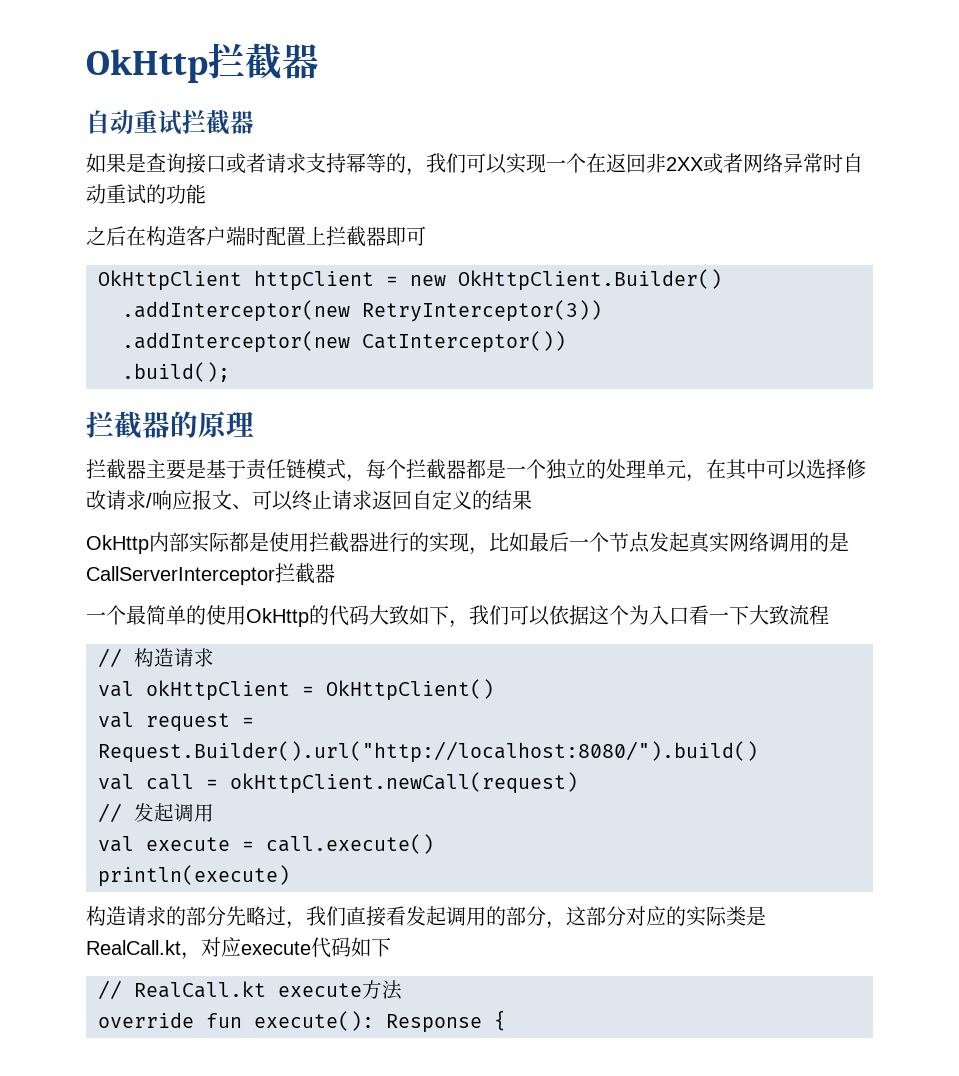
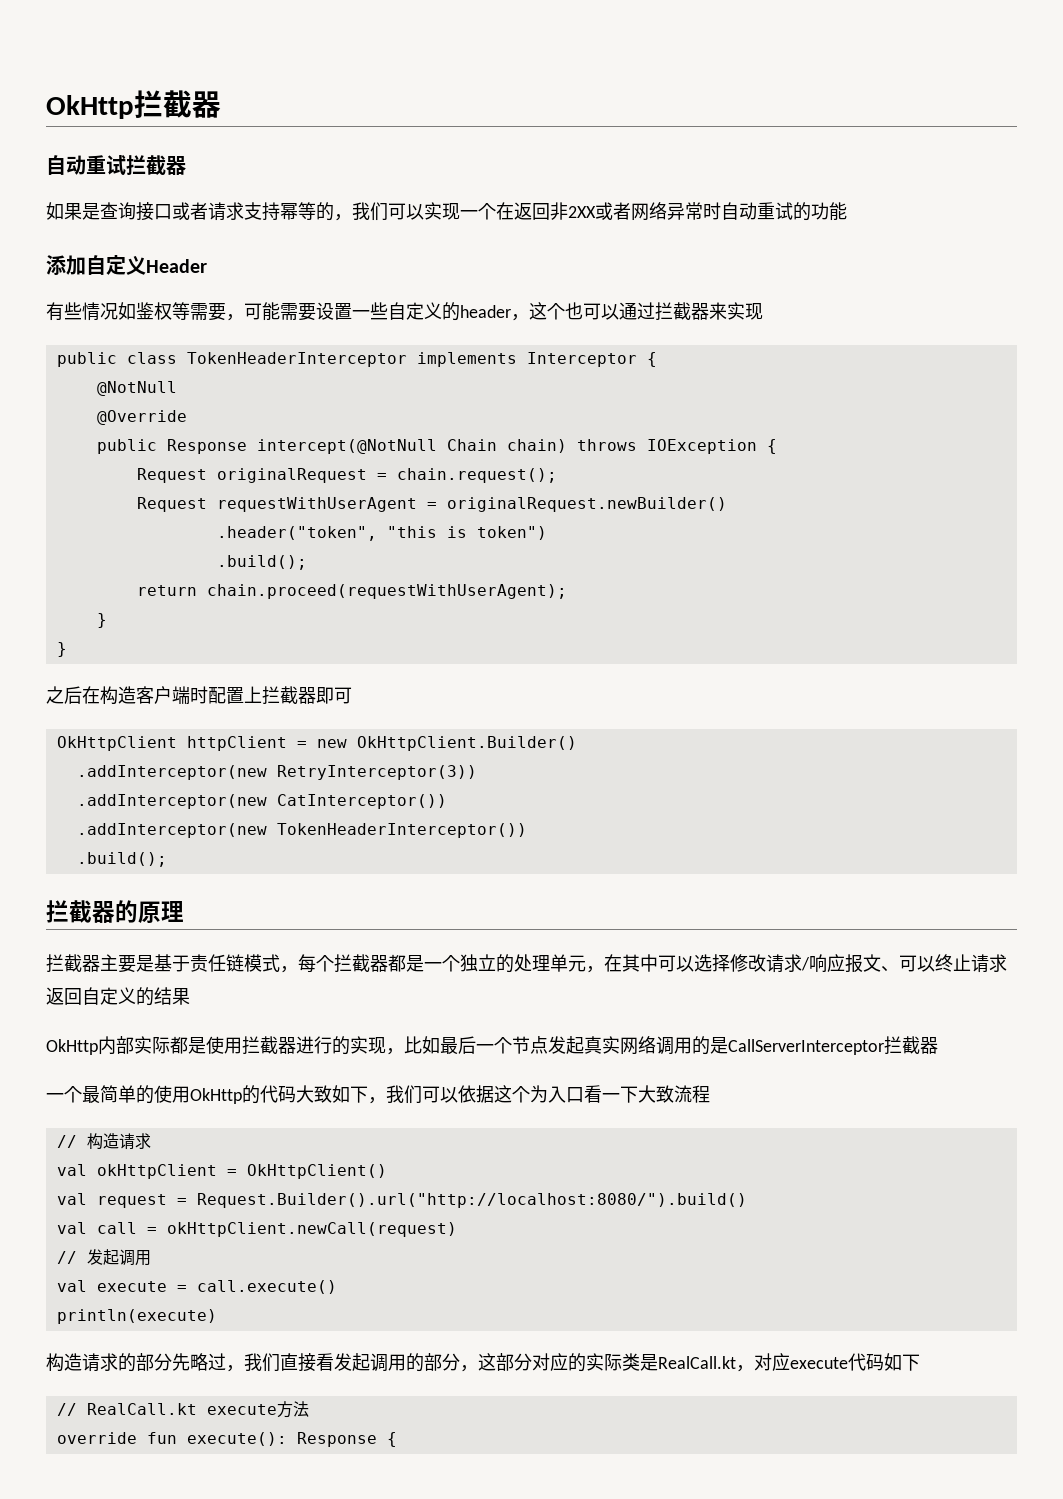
(206, 194) none -> [46,255,207,275] [46,302,763,321] [56,352,657,367] [96,381,177,396] [96,410,187,425] [96,439,777,454] [136,468,557,483] [136,497,727,512] [216,526,547,541] [216,555,307,570] [136,584,567,599] [96,613,107,628] [56,642,67,657] // 添加自定义Header // 有些情况如鉴权等需要，可能需要设置一些自定义的header，这个也可以通过拦截器来实现 // public class TokenHeaderInterceptor implements Interceptor { // @NotNull // @Override // public Response intercept(@NotNull Chain chain) throws IOException { // Request originalRequest = chain.request(); // Request requestWithUserAgent = originalRequest.newBuilder() // .header("token", "this is token") // .build(); // return chain.proceed(requestWithUserAgent); // } // }
(566, 342) none -> [76,823,527,838] // .addInterceptor(new TokenHeaderInterceptor())

